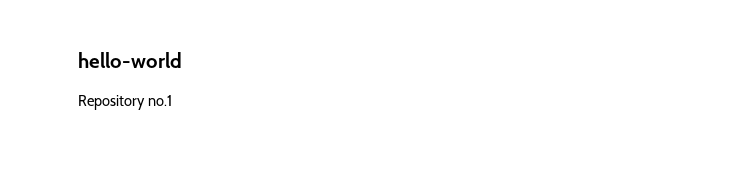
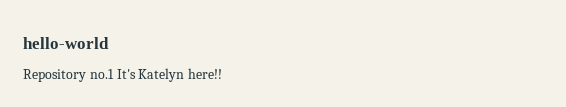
(172, 100) none -> [116,68,223,82] It's Katelyn here!!

